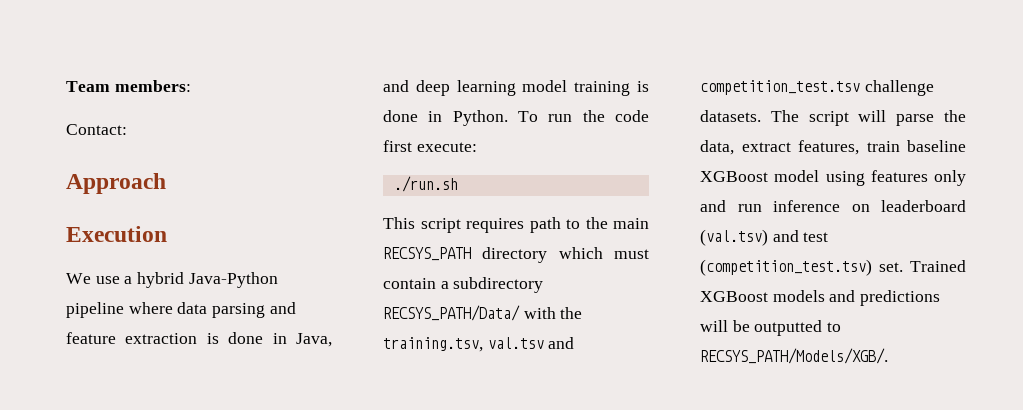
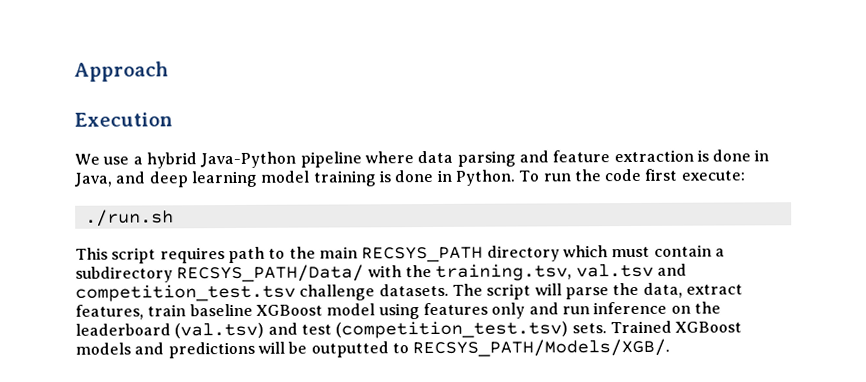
[66,80,191,92] [66,124,127,135] Team members: // Contact: // -> (74, 71) none
(870, 208) none -> [693,301,721,314] the
[879,262,903,272] set. -> [571,323,607,334] sets.

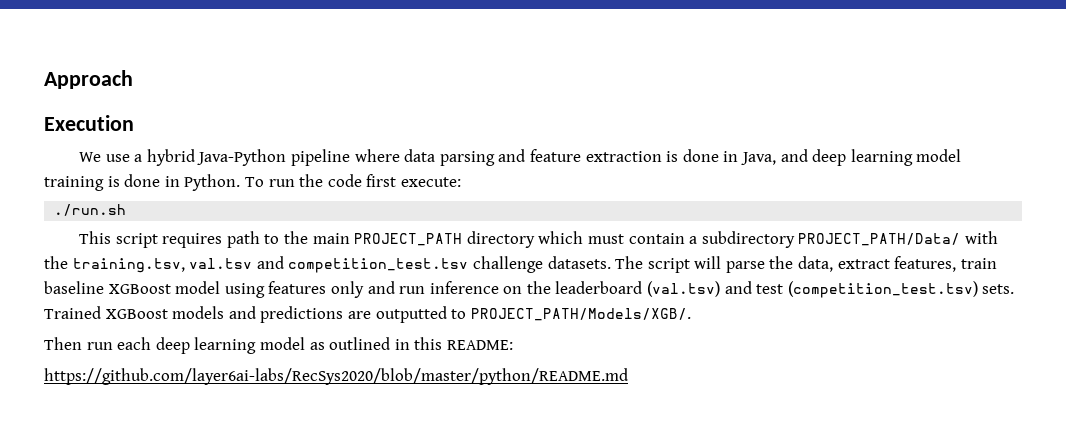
[361,246,484,263] RECSYS_PATH -> [354,233,463,246] PROJECT_PATH
[176,264,365,283] RECSYS_PATH/Data/ -> [798,233,961,246] PROJECT_PATH/Data/
[257,338,671,358] will be outputted to RECSYS_PATH/Models/XGB/. -> [347,306,691,323] [44,337,513,354] [44,368,628,385] are outputted to PROJECT_PATH/Models/XGB/. // Then run each deep learning model as outlined in this README: // https://github.com/layer6ai-labs/RecSys2020/blob/master/python/README.md

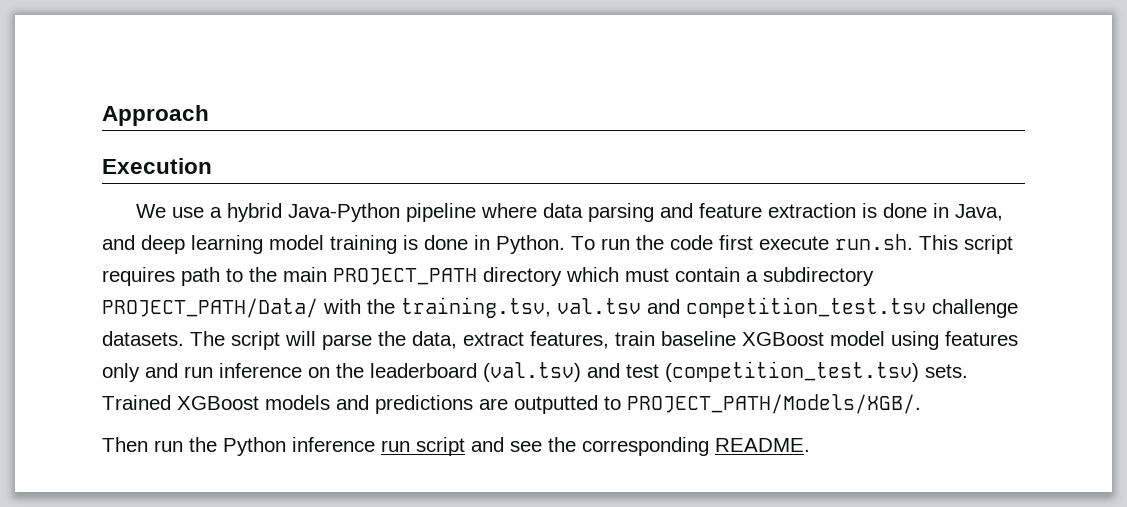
[400,177,461,187] [54,204,127,216] execute: // ./run.sh // -> [759,234,913,250] execute run.sh.
[117,337,513,354] [44,368,628,385] each deep learning model as outlined in this README: // https://github.com/layer6ai-labs/RecSys2020/blob/master/python/README.md -> [189,437,810,456] the Python inference run script and see the corresponding README.

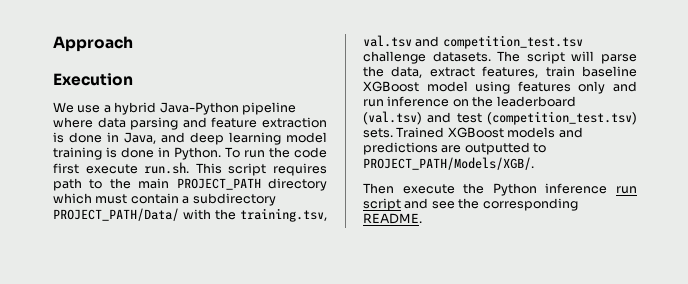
[154,440,183,452] run -> [402,184,455,194] execute

